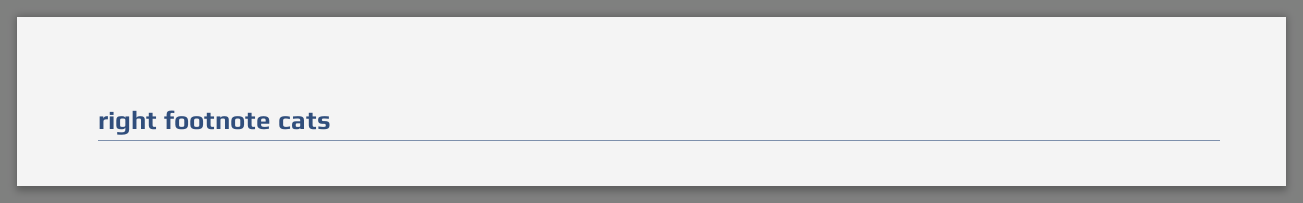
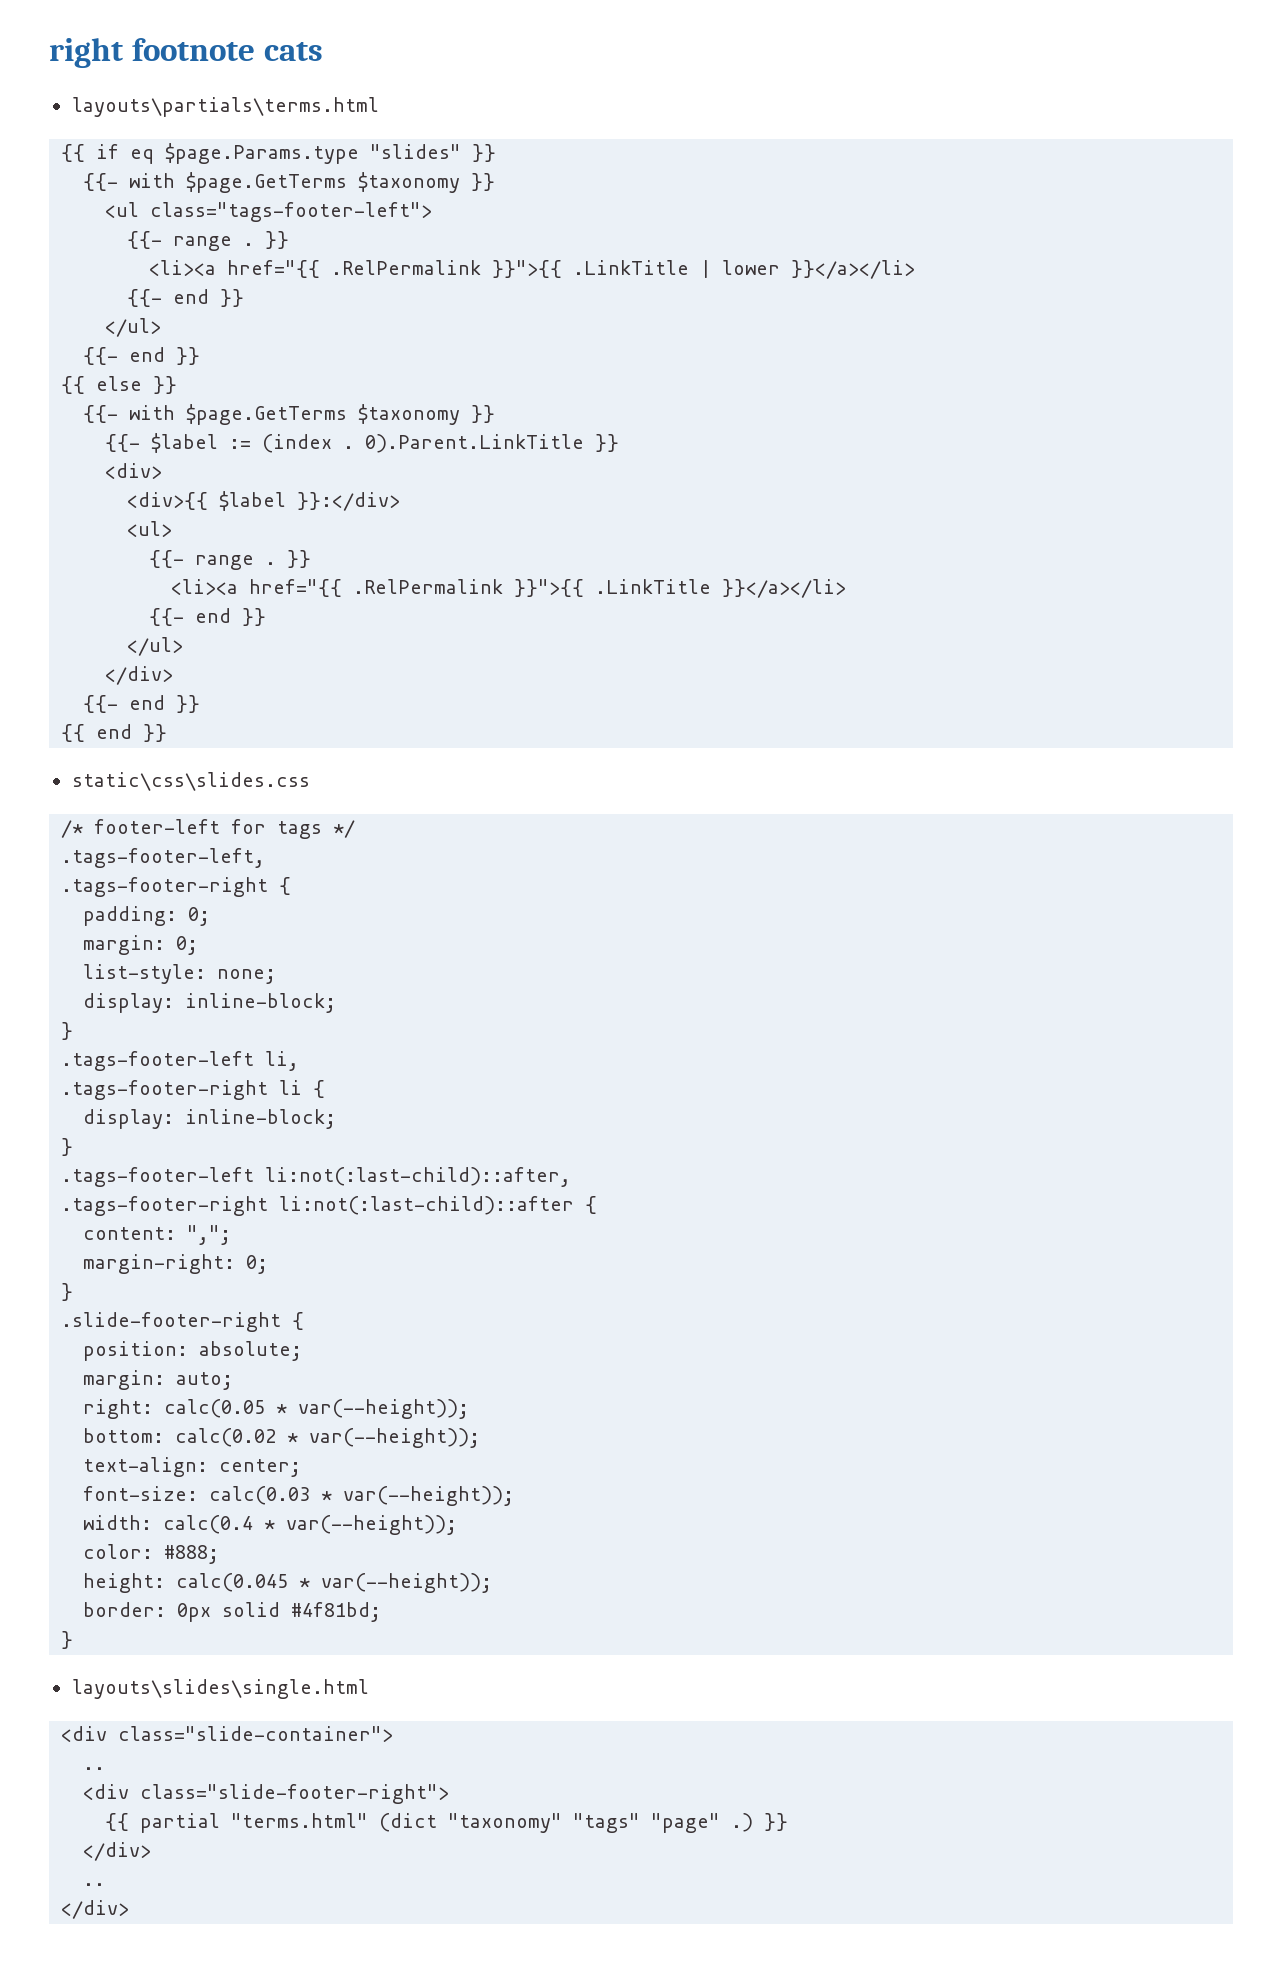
(332, 121) none -> [71,97,379,117] [61,143,497,164] [83,172,496,193] [105,202,433,222] [127,231,290,251] [149,260,916,279] [127,289,245,307] [105,318,162,337] [83,347,201,365] [61,376,178,394] [83,404,496,425] [105,433,620,453] [105,463,163,479] [127,491,401,511] [127,521,173,537] [149,550,312,570] [171,579,847,598] [149,608,267,626] [127,637,184,656] [105,666,174,685] [83,695,201,713] [61,724,168,742] [71,772,310,791] [61,819,356,839] [61,848,266,868] [61,877,292,897] [83,906,211,926] [83,935,199,955] [83,964,277,984] [83,993,337,1013] [61,1022,74,1040] [61,1051,300,1071] [61,1080,326,1100] [83,1109,337,1129] [61,1138,74,1156] [61,1167,572,1187] [61,1196,598,1216] [83,1225,232,1245] [83,1254,269,1274] [61,1283,74,1301] [61,1312,305,1332] [83,1341,303,1361] [83,1370,234,1390] [83,1399,470,1419] [83,1428,481,1448] [83,1457,302,1477] [83,1486,515,1506] [83,1515,458,1535] [83,1544,220,1564] [83,1573,493,1593] [83,1602,382,1622] [61,1631,74,1649] [71,1679,369,1699] [61,1726,394,1742] [83,1767,106,1770] [83,1784,450,1804] [105,1813,789,1833] [83,1842,152,1861] [83,1883,106,1886] [61,1900,130,1919] // layouts\partials\terms.html // {{ if eq $page.Params.type "slides" }} // {{- with $page.GetTerms $taxonomy }} // <ul class="tags-footer-left"> // {{- range . }} // <li><a href="{{ .RelPermalink }}">{{ .LinkTitle | lower }}</a></li> // {{- end }} // </ul> // {{- end }} // {{ else }} // {{- with $page.GetTerms $taxonomy }} // {{- $label := (index . 0).Parent.LinkTitle }} // <div> // <div>{{ $label }}:</div> // <ul> // {{- range . }} // <li><a href="{{ .RelPermalink }}">{{ .LinkTitle }}</a></li> // {{- end }} // </ul> // </div> // {{- end }} // {{ end }} // static\css\slides.css // /* footer-left for tags */ // .tags-footer-left, // .tags-footer-right { // padding: 0; // margin: 0; // list-style: none; // display: inline-block; // } // .tags-footer-left li, // .tags-footer-right li { // display: inline-block; // } // .tags-footer-left li:not(:last-child)::after, // .tags-footer-right li:not(:last-child)::after { // content: ","; // margin-right: 0; // } // .slide-footer-right { // position: absolute; // margin: auto; // right: calc(0.05 * var(--height)); // bottom: calc(0.02 * var(--height)); // text-align: center; // font-size: calc(0.03 * var(--height)); // width: calc(0.4 * var(--height)); // color: #888; // height: calc(0.045 * var(--height)); // border: 0px solid #4f81bd; // } // layouts\slides\single.html // <div class="slide-container"> // .. // <div class="slide-footer-right"> // {{ partial "terms.html" (dict "taxonomy" "tags" "page" .) }} // </div> // .. // </div>

